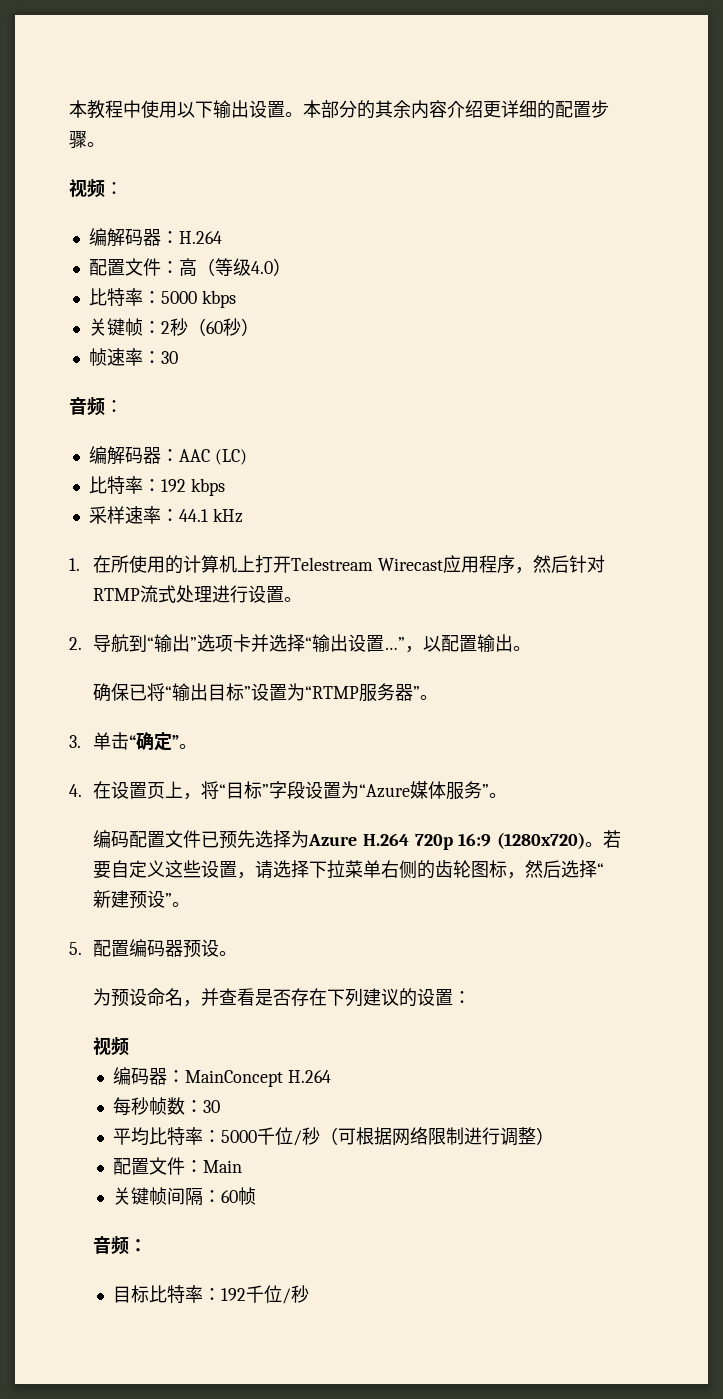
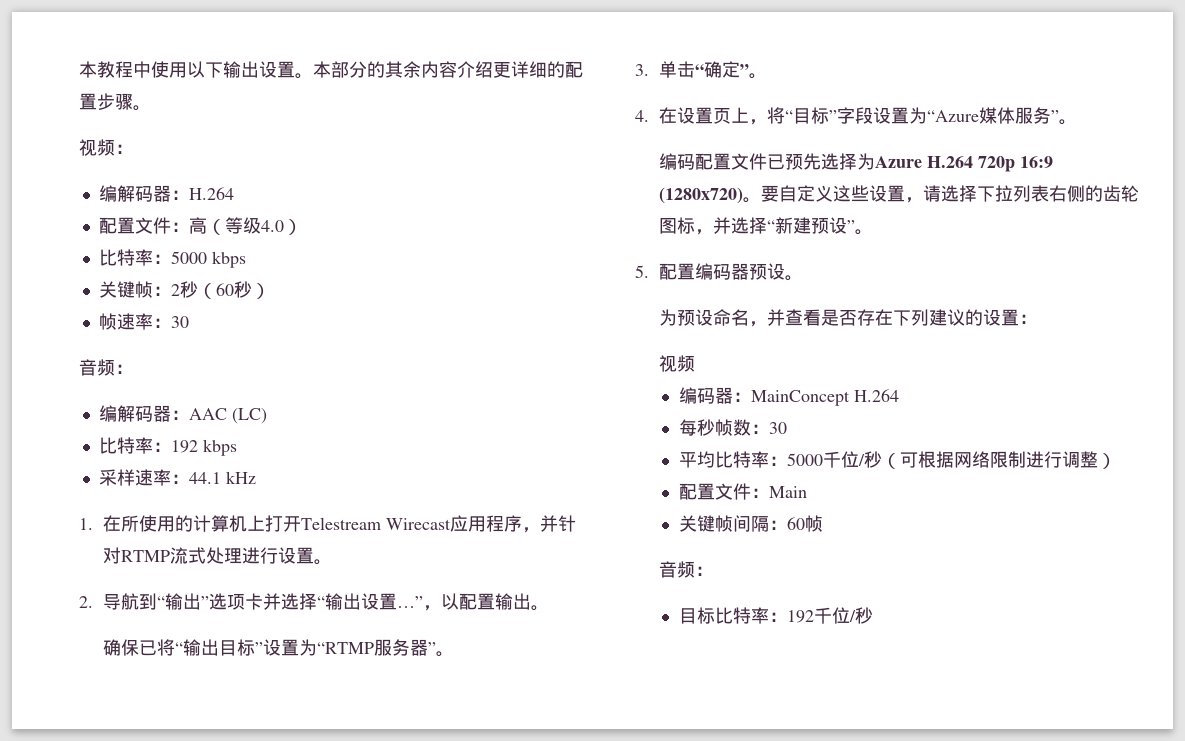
[532,555,569,573] 然后 -> [539,515,558,532] 并
[603,830,621,848] 若 -> (761, 200) none
[345,860,382,878] 菜单 -> [1012,185,1049,202] 列表
[525,860,562,878] 然后 -> [712,217,731,234] 并

